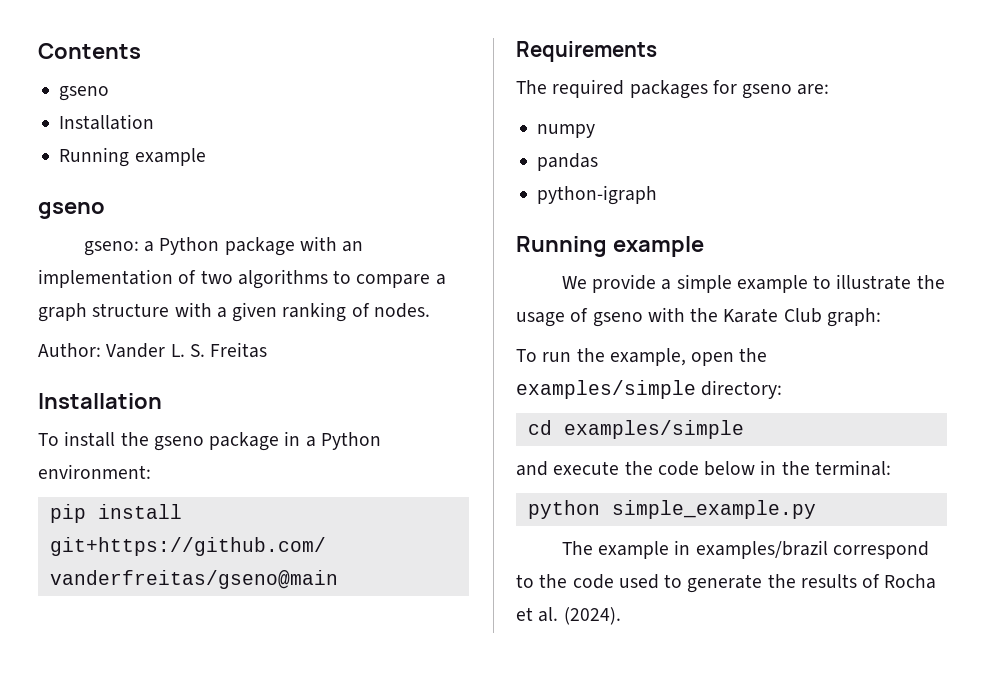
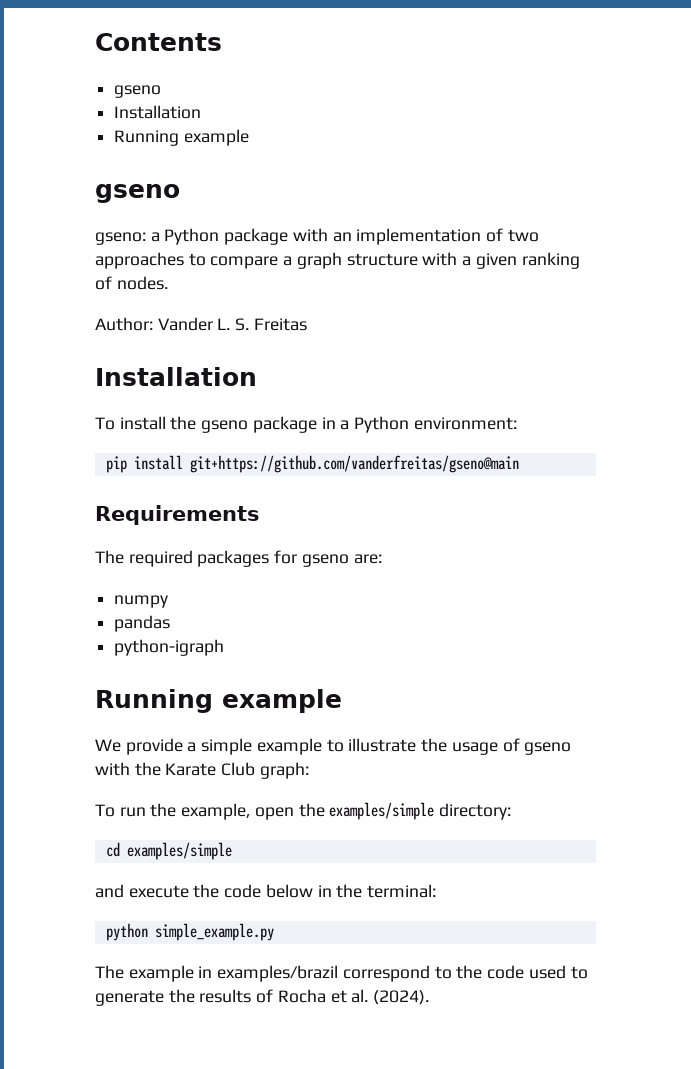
[237,269,328,289] algorithms -> [95,252,184,269] approaches

